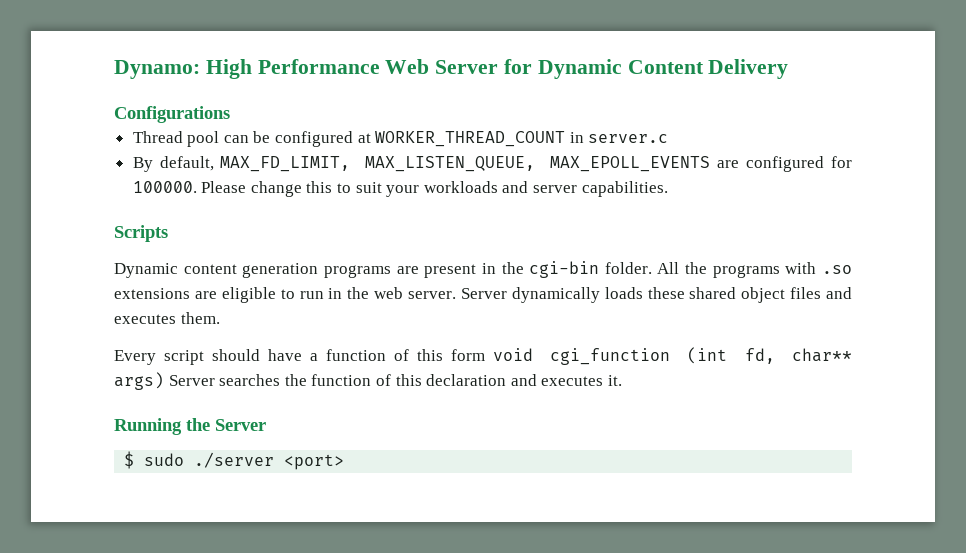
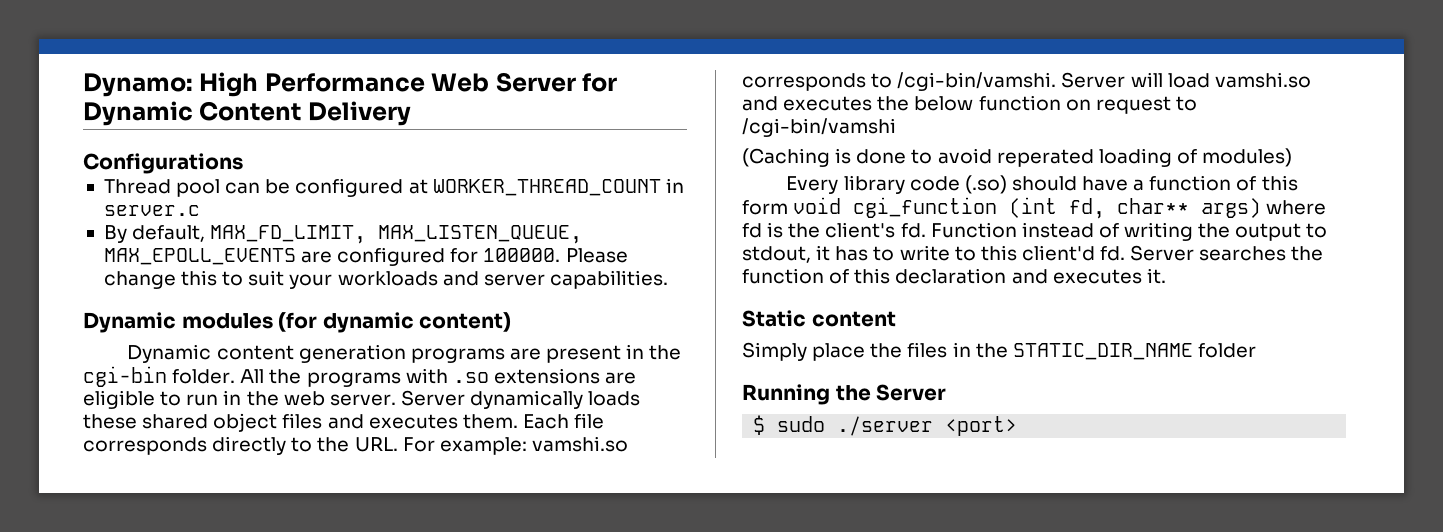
[114,225,168,242] Scripts -> [83,312,512,333] Dynamic modules (for dynamic content)
[114,350,204,365] // Every script -> [522,413,605,429] [83,436,628,455] [742,72,1311,91] [742,95,1197,114] [742,118,896,137] [742,148,1293,167] [786,175,1007,194] Each file corresponds directly to the URL. For example: vamshi.so corresponds to /cgi-bin/vamshi. Server will load vamshi.so and executes the below function on request to /cgi-bin/vamshi // (Caching is done to avoid reperated loading of modules) // Every library code (.so)
(164, 381) none -> [1266,200,1327,215] [742,222,1328,241] [742,245,1126,263] where fd is the client's fd. Function instead of writing the output to stdout, it has to write to this client'd fd.
(622, 380) none -> [742,310,896,327] [742,342,1256,361] // Static content // Simply place the files in the STATIC_DIR_NAME folder

